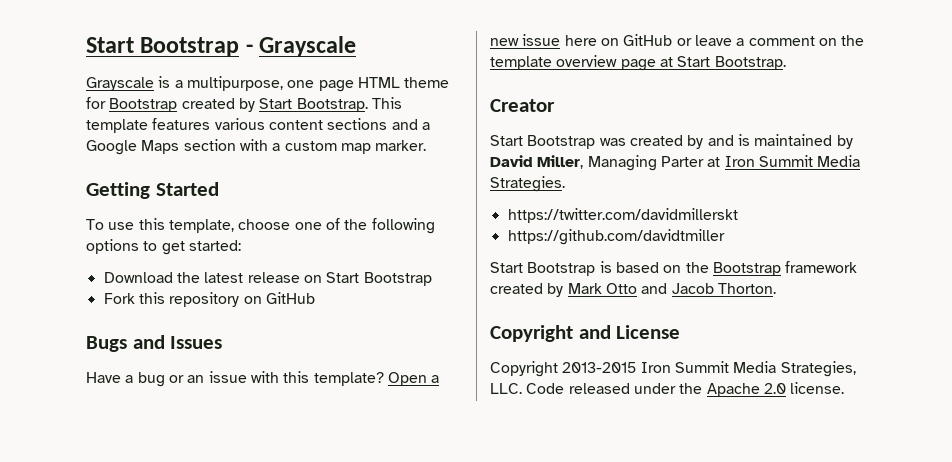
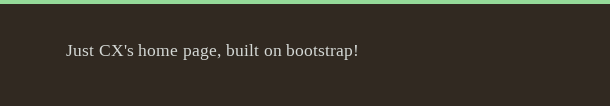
[86,36,357,57] [86,76,450,92] [86,97,402,112] [86,118,430,133] [86,139,427,155] [86,182,219,199] [86,218,435,234] [86,239,241,255] [103,272,432,286] [103,292,315,307] [86,335,223,352] [86,371,440,387] [490,34,865,46] [490,55,786,71] [490,99,555,112] [490,134,853,149] [490,155,861,171] [490,176,565,192] [507,208,738,223] [507,229,725,245] [490,261,858,276] [490,283,776,297] [490,325,681,342] [490,361,856,377] [490,382,845,397] Start Bootstrap - Grayscale // Grayscale is a multipurpose, one page HTML theme for Bootstrap created by Start Bootstrap. This template features various content sections and a Google Maps section with a custom map marker. // Getting Started // To use this template, choose one of the following options to get started: // Download the latest release on Start Bootstrap // Fork this repository on GitHub // Bugs and Issues // Have a bug or an issue with this template? Open a new issue here on GitHub or leave a comment on the template overview page at Start Bootstrap. // Creator // Start Bootstrap was created by and is maintained by David Miller, Managing Parter at Iron Summit Media Strategies. // https://twitter.com/davidmillerskt // https://github.com/davidtmiller // Start Bootstrap is based on the Bootstrap framework created by Mark Otto and Jacob Thorton. // Copyright and License // Copyright 2013-2015 Iron Summit Media Strategies, LLC. Code released under the Apache 2.0 license. -> [66,44,360,60] Just CX's home page, built on bootstrap!

